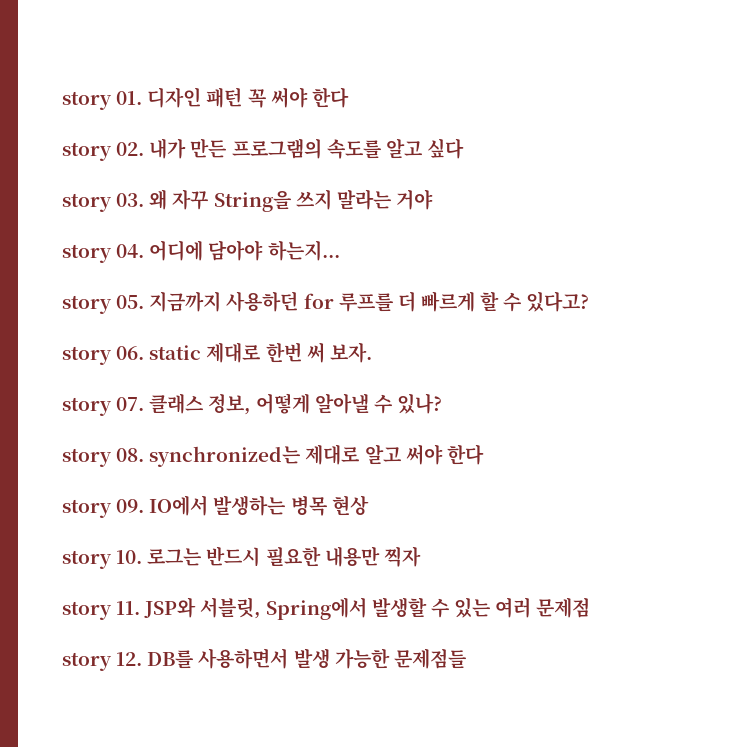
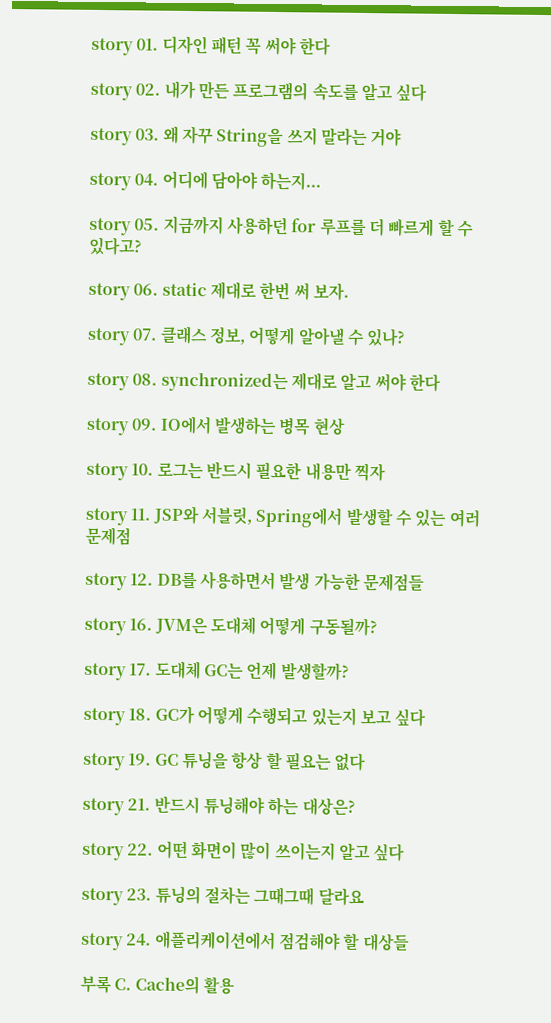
(467, 658) none -> [84,616,378,637] [84,660,350,681] [83,705,427,727] [83,750,367,772] [82,795,356,816] [82,840,406,862] [81,885,365,907] [81,930,410,952] [80,975,235,995] // story 16. JVM은 도대체 어떻게 구동될까? // story 17. 도대체 GC는 언제 발생할까? // story 18. GC가 어떻게 수행되고 있는지 보고 싶다 // story 19. GC 튜닝을 항상 할 필요는 없다 // story 21. 반드시 튜닝해야 하는 대상은? // story 22. 어떤 화면이 많이 쓰이는지 알고 싶다 // story 23. 튜닝의 절차는 그때그때 달라요 // story 24. 애플리케이션에서 점검해야 할 대상들 // 부록 C. Cache의 활용

